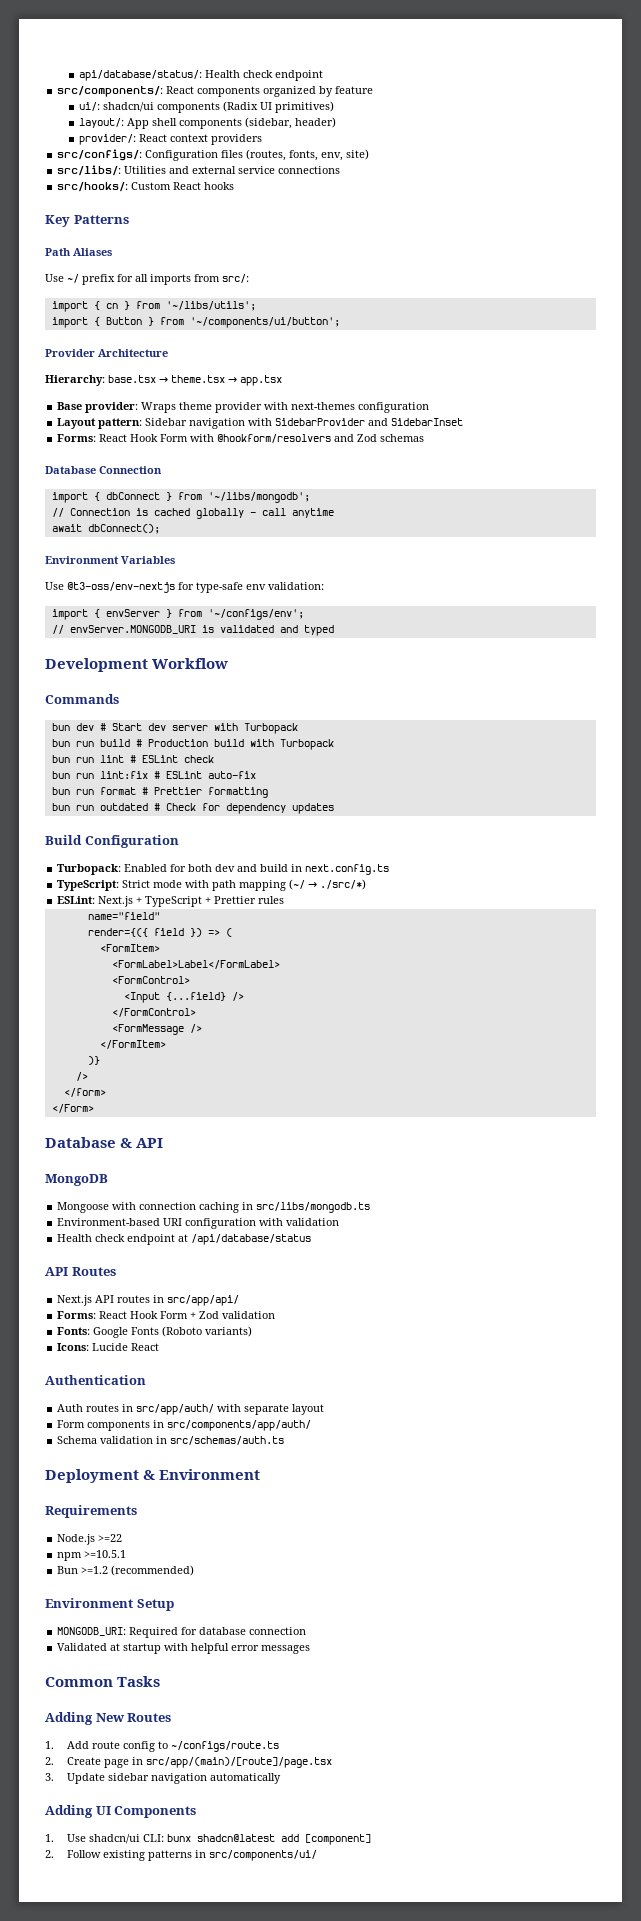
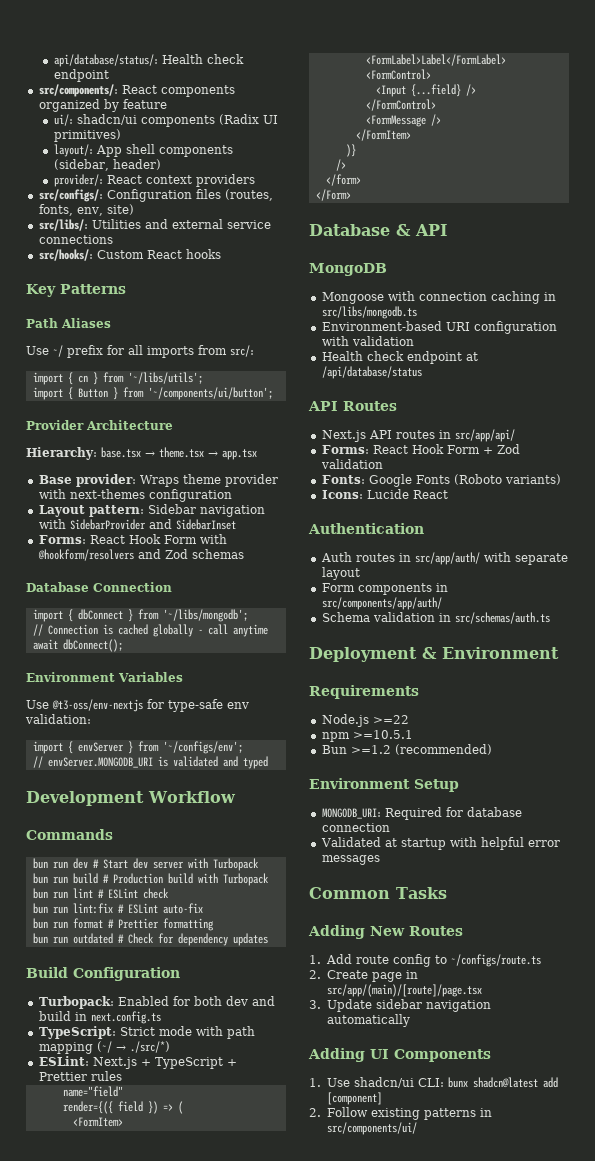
(70, 727) none -> [52,861,68,869] run

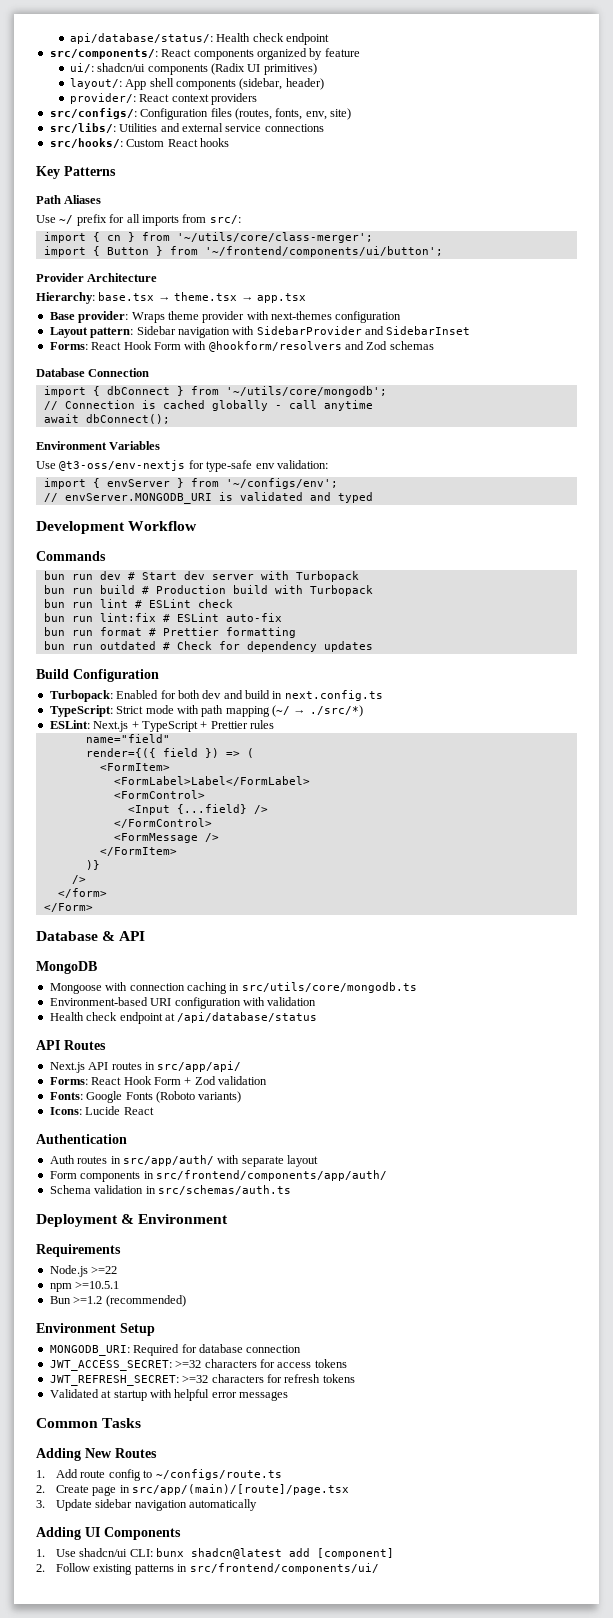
[127,372,203,384] '~/libs/utils'; -> [176,232,373,243] '~/utils/core/class-merger';
[147,387,273,400] '~/components/ui/button'; -> [204,246,443,257] '~/frontend/components/ui/button';
[162,609,248,622] '~/libs/mongodb'; -> [225,386,387,397] '~/utils/core/mongodb';
[321,306,417,319] src/libs/mongodb.ts -> [241,982,417,993] src/utils/core/mongodb.ts
[321,597,442,610] src/components/app/auth/ -> [155,1170,387,1181] src/frontend/components/app/auth/
(390, 827) none -> [49,1359,347,1371] [49,1374,355,1386] // JWT_ACCESS_SECRET: >=32 characters for access tokens // JWT_REFRESH_SECRET: >=32 characters for refresh tokens
[326,1122,417,1135] src/components/ui/ -> [189,1563,379,1574] src/frontend/components/ui/

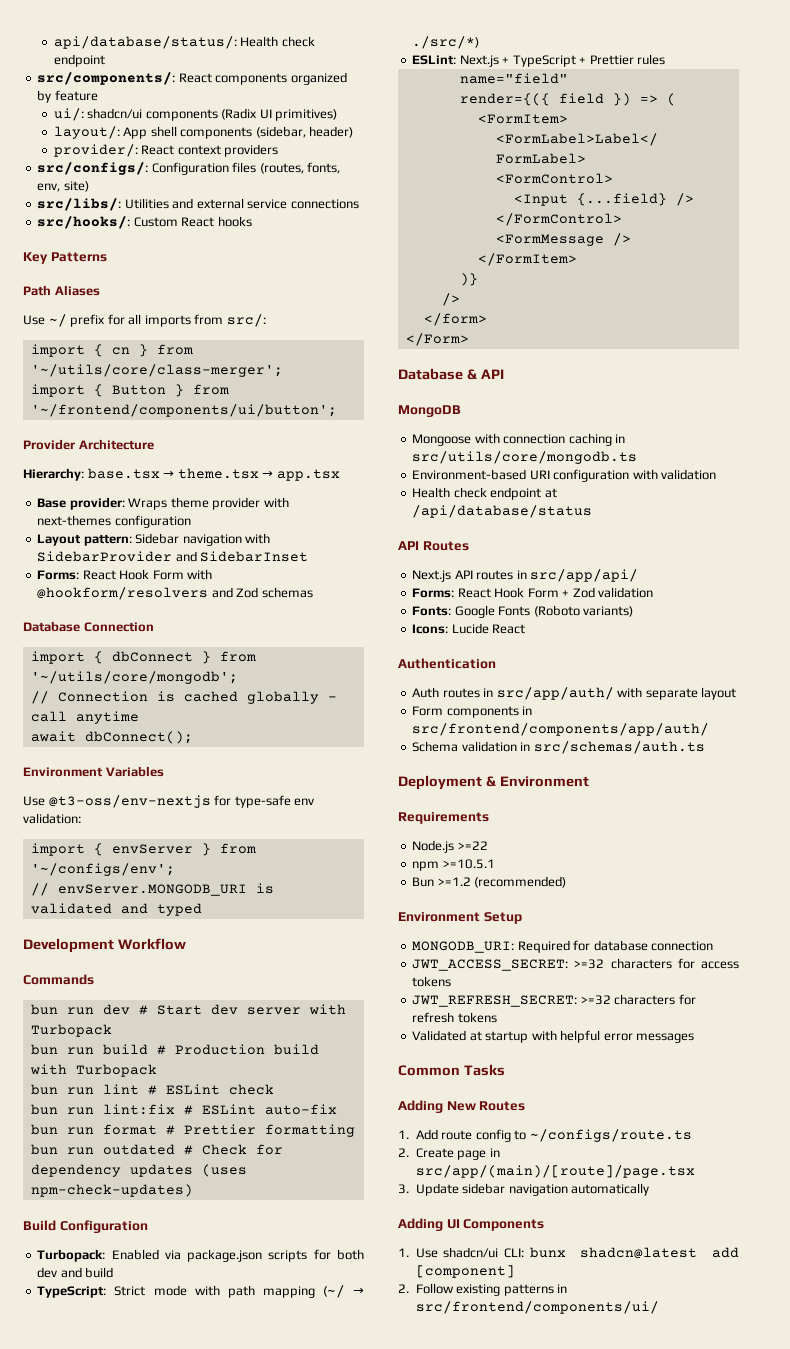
(373, 646) none -> [201,1164,247,1177] [30,1184,193,1197] (uses npm-check-updates)
(159, 694) none -> [164,1249,308,1262] via package.json scripts
[272,690,383,701] in next.config.ts -> (114, 1272) none

